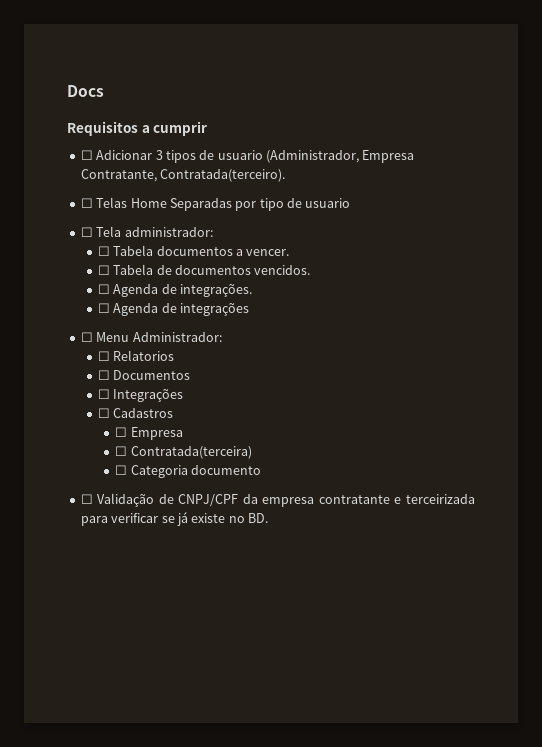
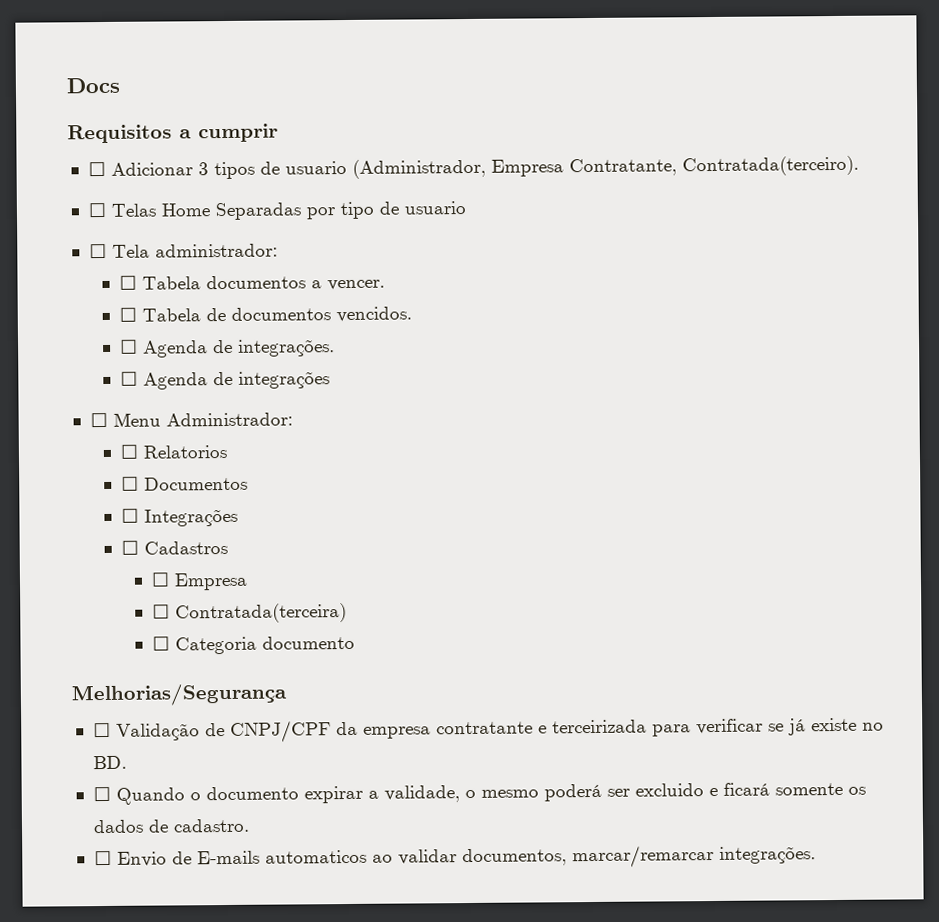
(261, 470) none -> [71,683,287,707] // Melhorias/Segurança
(268, 518) none -> [92,782,866,805] [92,818,250,834] [93,845,816,869] // ☐ Quando o documento expirar a validade, o mesmo poderá ser excluido e ficará somente os dados de cadastro. // ☐ Envio de E-mails automaticos ao validar documentos, marcar/remarcar integrações.

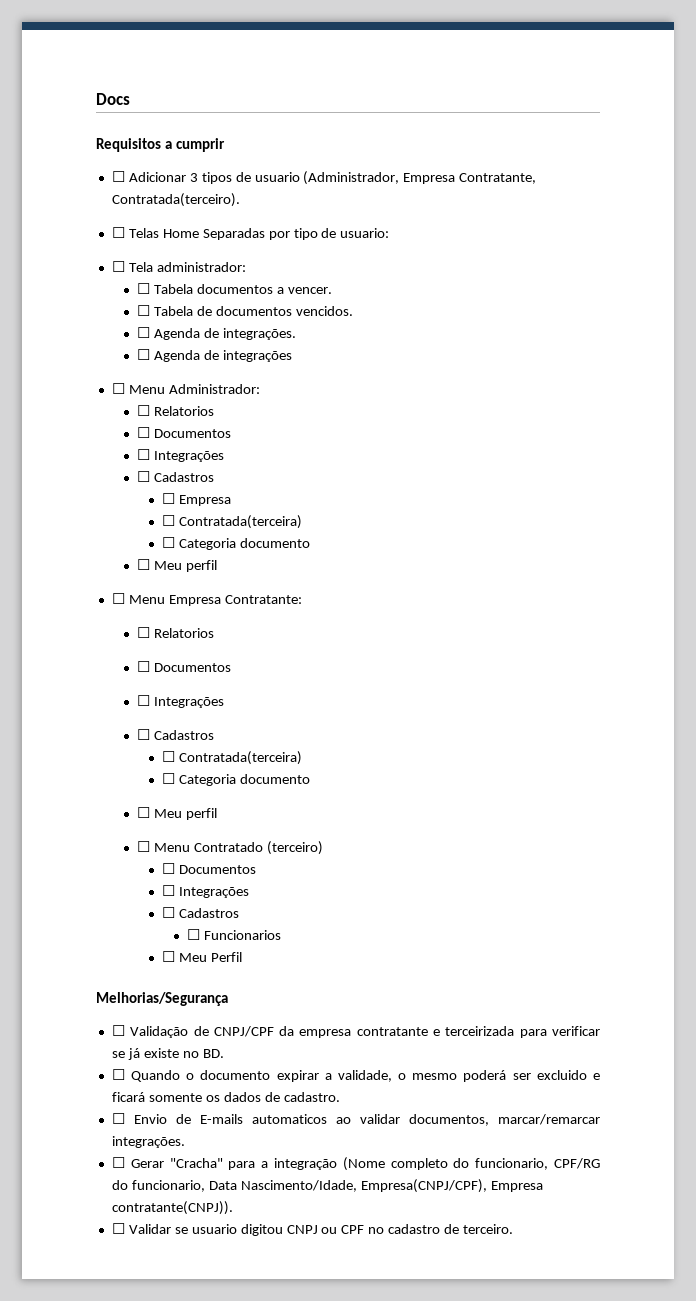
[403,201,466,215] usuario -> [340,228,390,238] usuario:
(355, 642) none -> [137,559,217,572] [111,593,302,606] [137,627,214,638] [137,661,231,672] [137,695,224,708] [137,729,214,740] [162,751,303,765] [162,773,311,786] [137,807,217,820] [137,841,323,855] [162,863,257,874] [162,885,250,898] [162,907,240,918] [187,929,282,940] [162,951,243,962] // ☐ Meu perfil // ☐ Menu Empresa Contratante: // ☐ Relatorios // ☐ Documentos // ☐ Integrações // ☐ Cadastros // ☐ Contratada(terceira) // ☐ Categoria documento // ☐ Meu perfil // ☐ Menu Contratado (terceiro) // ☐ Documentos // ☐ Integrações // ☐ Cadastros // ☐ Funcionarios // ☐ Meu Perfil
(816, 855) none -> [111,1157,600,1171] [111,1179,543,1193] [111,1201,233,1215] [111,1223,514,1236] // ☐ Gerar "Cracha" para a integração (Nome completo do funcionario, CPF/RG do funcionario, Data Nascimento/Idade, Empresa(CNPJ/CPF), Empresa contratante(CNPJ)). // ☐ Validar se usuario digitou CNPJ ou CPF no cadastro de terceiro.

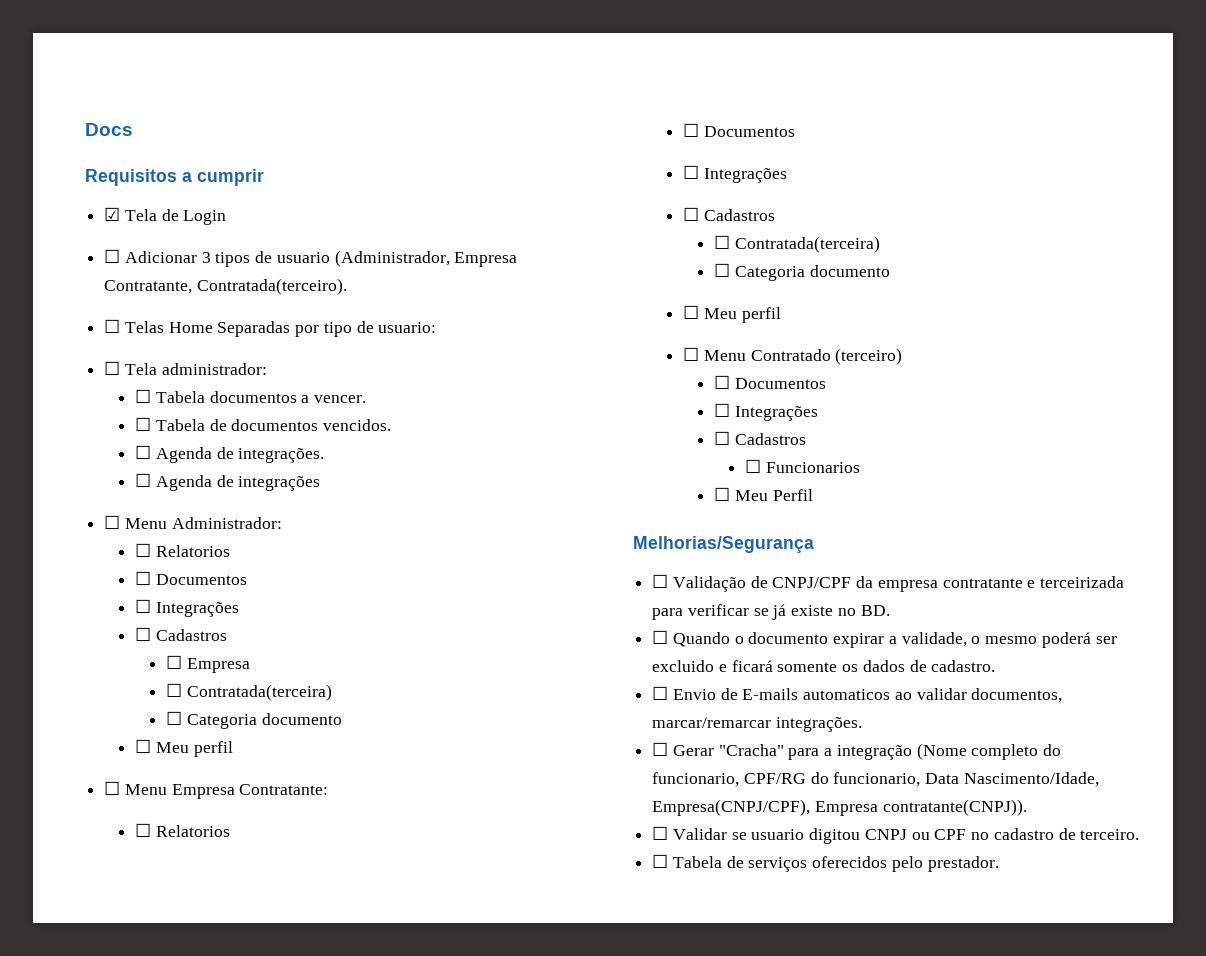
(226, 145) none -> [104,207,227,225] // ☑ Tela de Login
(514, 1229) none -> [652,854,999,872] // ☐ Tabela de serviços oferecidos pelo prestador.

